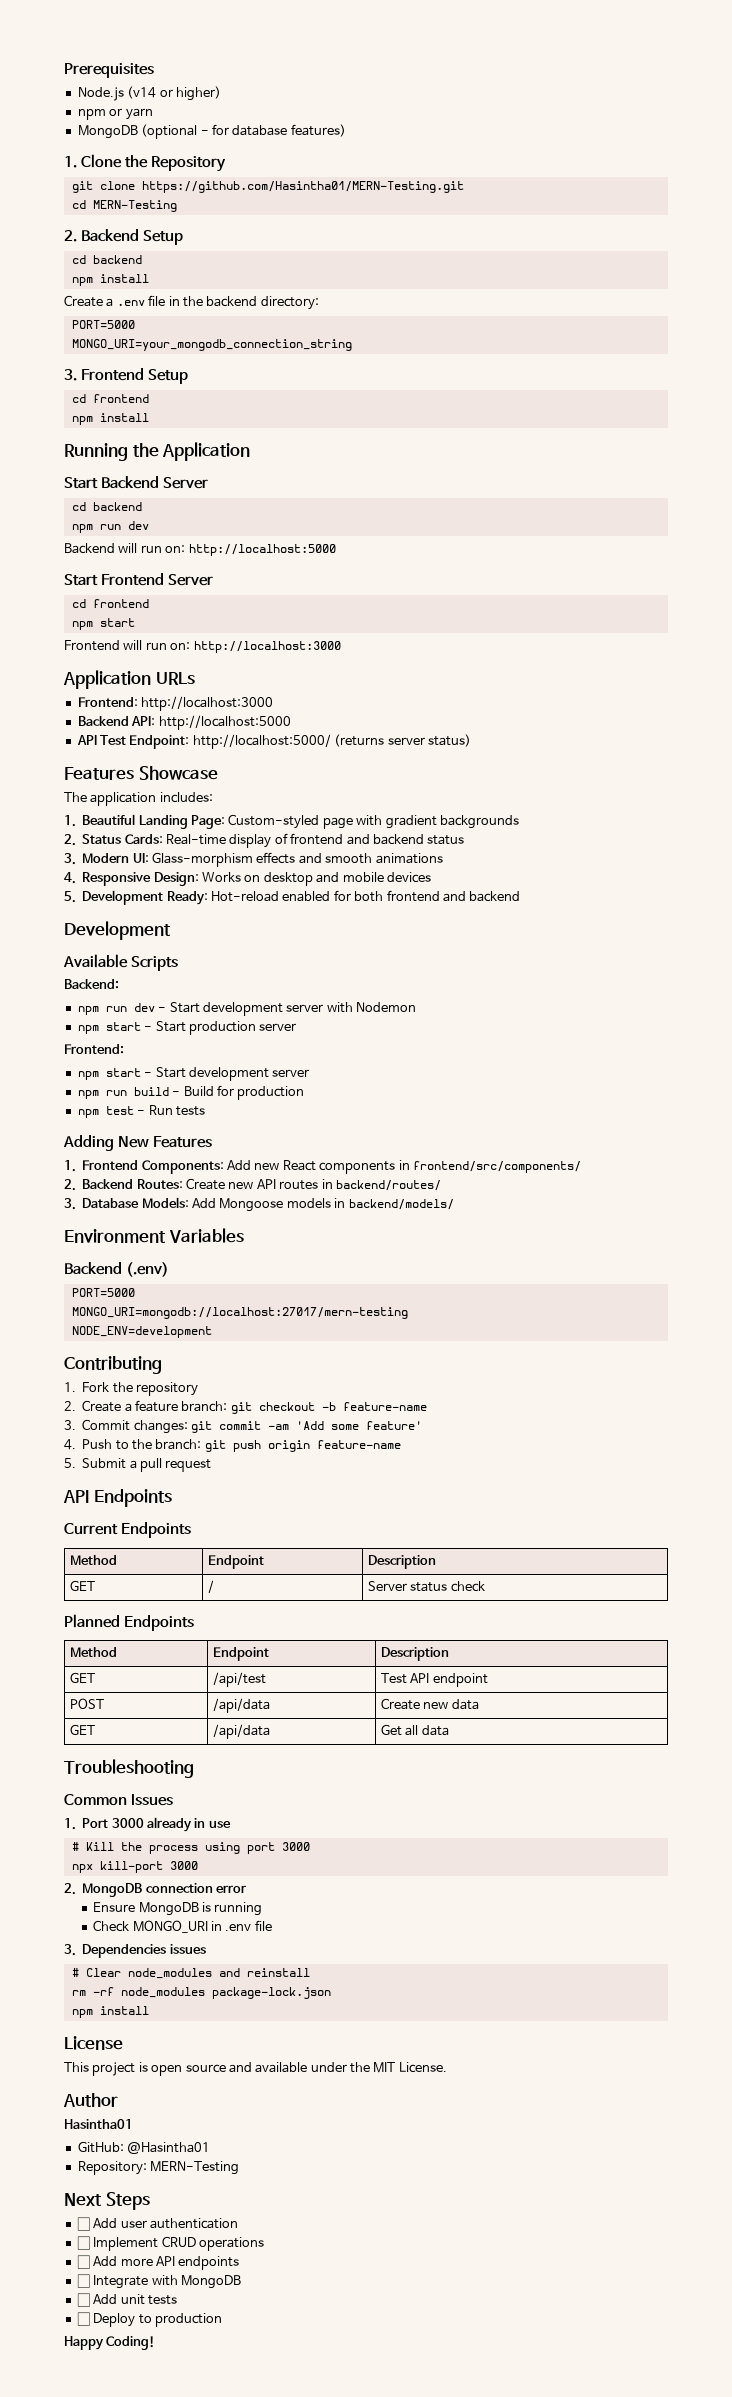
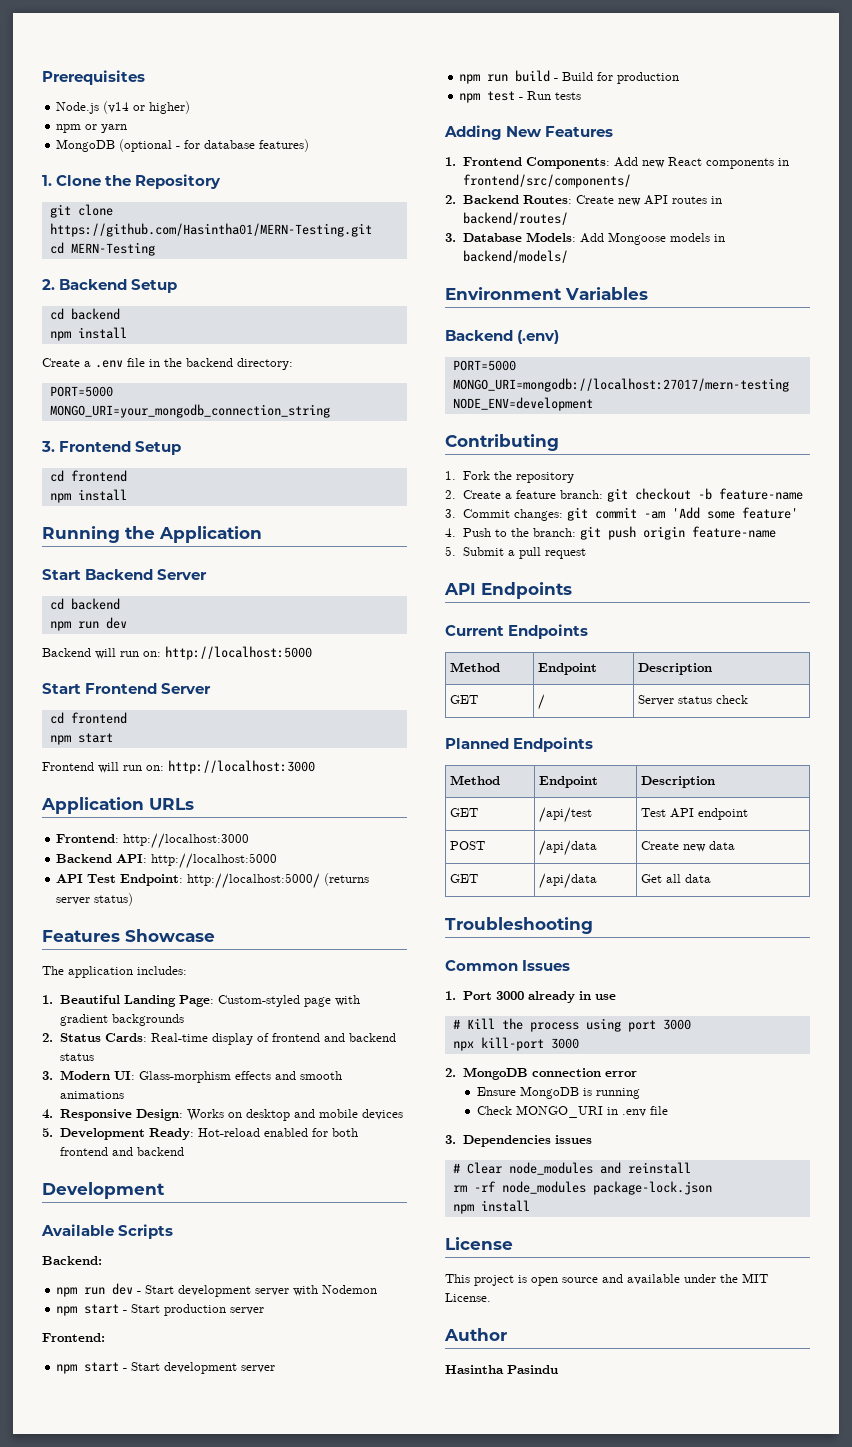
[64,2119,133,2129] [77,2141,211,2154] [77,2161,240,2175] [64,2192,150,2210] [76,2217,238,2231] [76,2236,264,2251] [76,2255,240,2270] [76,2274,241,2289] [76,2293,177,2307] [76,2312,222,2327] [64,2336,156,2350] Hasintha01 // GitHub: @Hasintha01 // Repository: MERN-Testing // Next Steps // ☐ Add user authentication // ☐ Implement CRUD operations // ☐ Add more API endpoints // ☐ Integrate with MongoDB // ☐ Add unit tests // ☐ Deploy to production // Happy Coding! -> [445,1365,558,1374] Hasintha Pasindu

